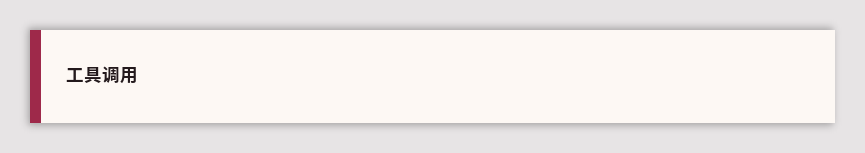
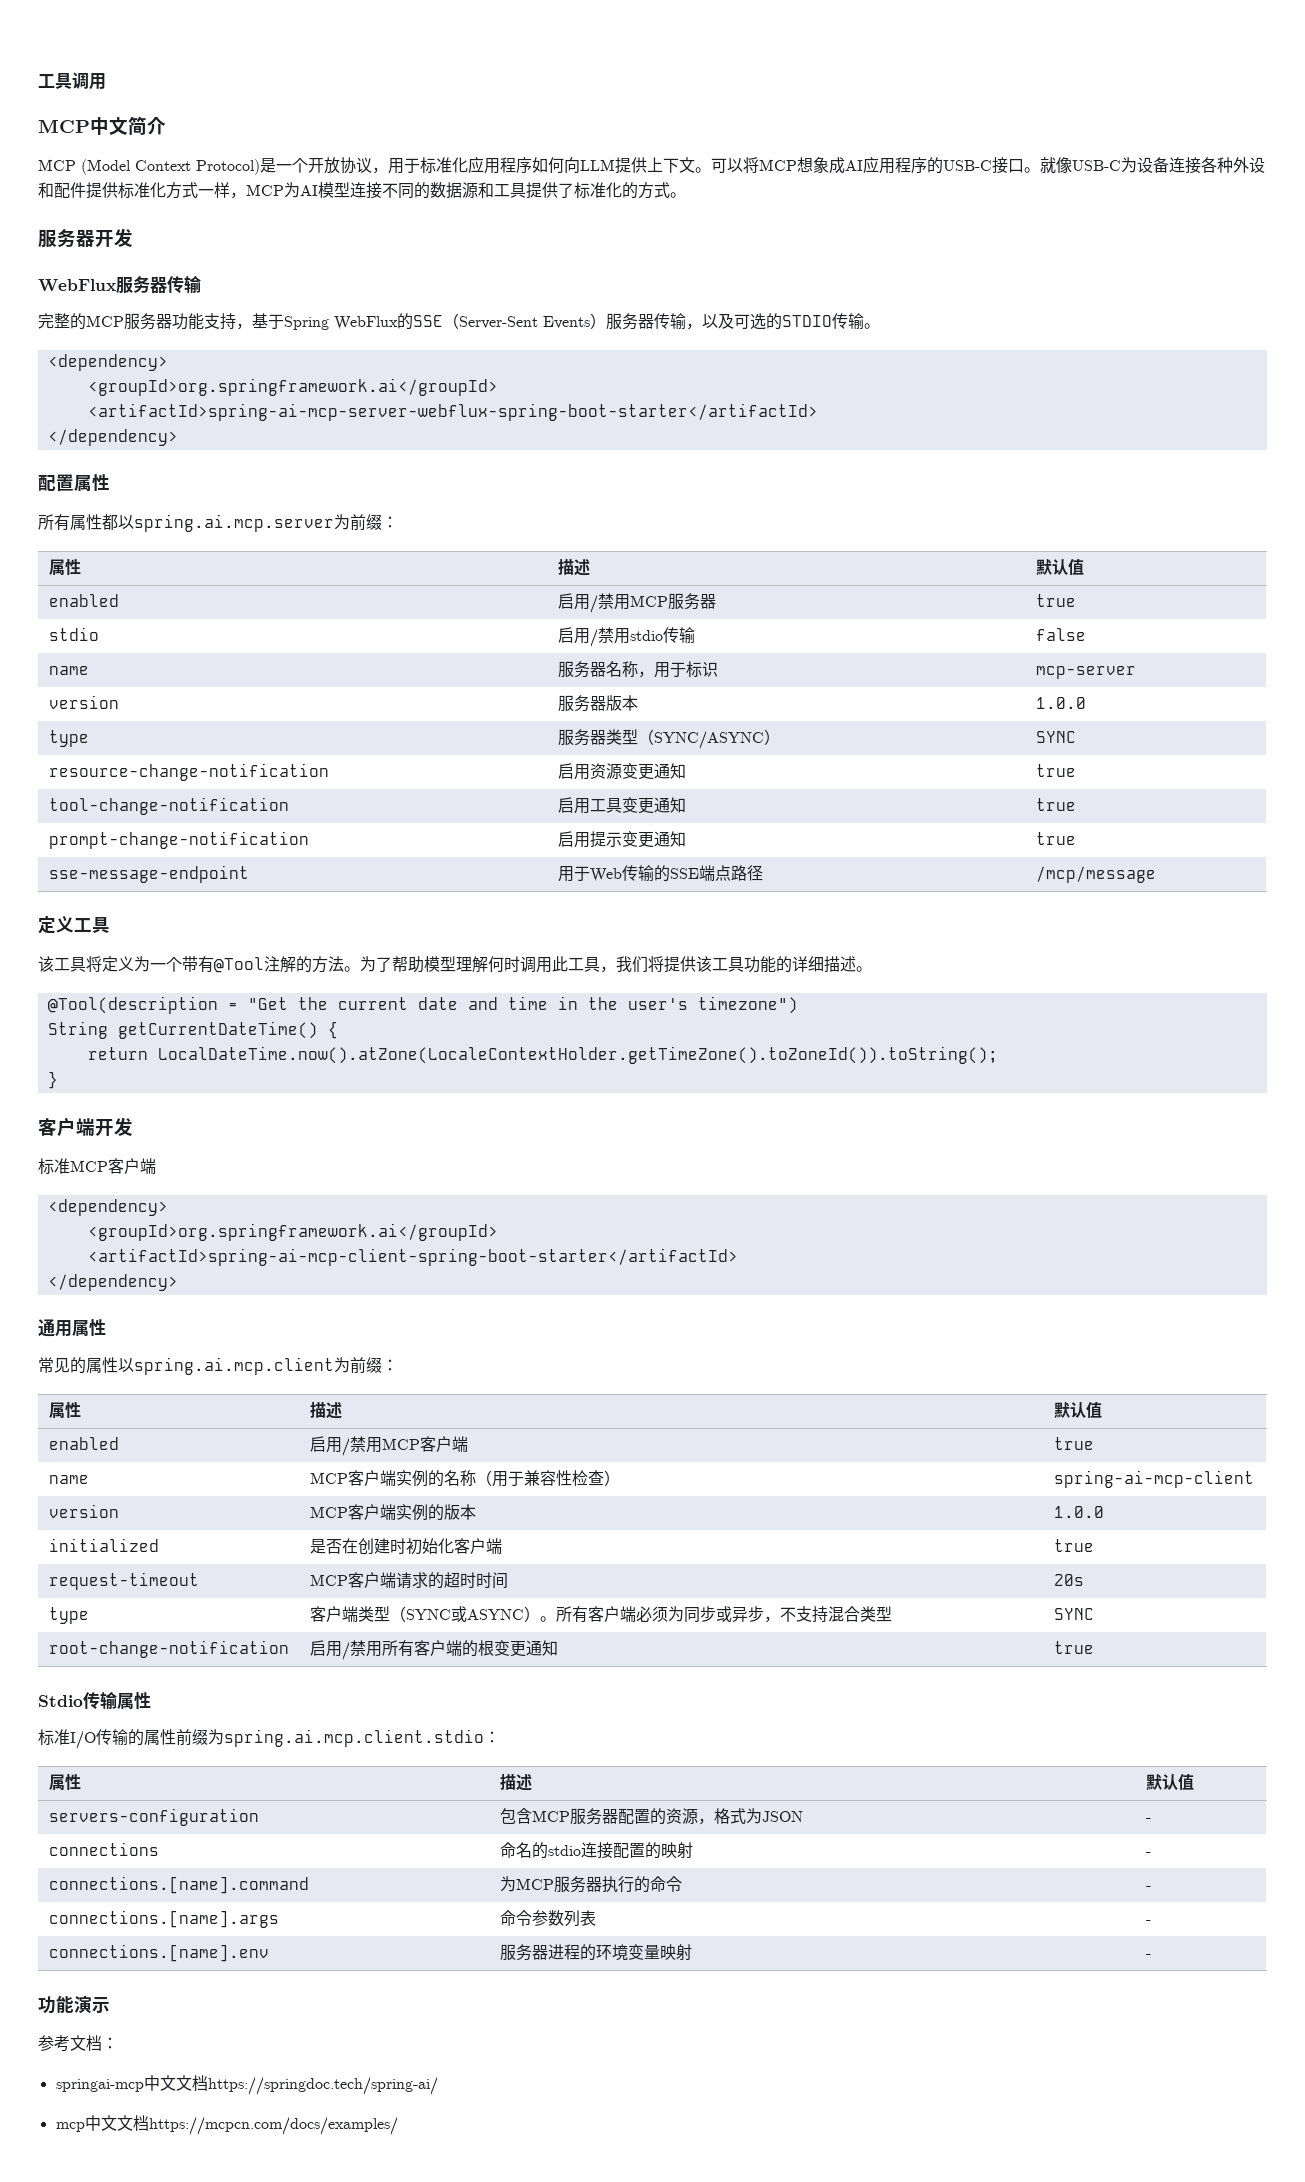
(138, 75) none -> [38,116,166,135] [38,156,1265,175] [38,182,686,199] [38,228,133,248] [38,275,201,294] [38,313,880,330] [47,354,168,371] [87,378,498,396] [87,403,818,421] [47,429,178,446] [38,474,110,492] [38,514,398,532] [48,558,81,575] [557,559,590,576] [1035,559,1084,575] [48,594,119,607] [557,593,716,613] [1035,594,1076,607] [48,627,99,641] [557,627,695,647] [1035,628,1086,641] [48,666,89,675] [557,661,718,678] [1035,666,1136,679] [48,695,119,709] [557,695,638,712] [1035,697,1086,709] [48,730,89,747] [557,729,780,749] [1035,731,1076,743] [48,763,329,781] [557,763,686,780] [1035,764,1076,777] [48,797,289,815] [557,797,686,814] [1035,798,1076,811] [48,831,309,849] [557,831,686,848] [1035,832,1076,845] [48,865,249,883] [557,865,763,882] [1035,866,1156,883] [38,916,110,934] [38,956,872,973] [47,996,798,1014] [47,1021,338,1039] [87,1046,998,1064] [47,1071,58,1089] [38,1117,133,1137] [38,1158,156,1175] [47,1199,168,1216] [87,1223,498,1241] [87,1248,738,1266] [47,1274,178,1291] [38,1319,106,1337] [38,1357,398,1375] [48,1401,81,1418] [309,1402,342,1419] [1053,1402,1102,1418] [48,1437,119,1450] [309,1436,468,1456] [1053,1437,1094,1450] [48,1475,89,1484] [309,1470,620,1487] [1053,1470,1254,1488] [48,1504,119,1518] [309,1504,476,1521] [1053,1506,1104,1518] [48,1538,159,1552] [309,1538,502,1555] [1053,1539,1094,1552] [48,1572,199,1590] [309,1572,508,1589] [1053,1574,1084,1586] [48,1607,89,1624] [309,1606,892,1623] [1053,1608,1094,1620] [48,1640,289,1658] [309,1640,558,1660] [1053,1641,1094,1654] [38,1691,151,1709] [38,1729,500,1749] [48,1773,81,1790] [499,1774,532,1791] [1145,1774,1194,1790] [48,1808,259,1826] [499,1808,803,1825] [1145,1818,1151,1822] [48,1842,159,1856] [499,1842,693,1859] [1145,1852,1151,1856] [48,1876,309,1894] [499,1876,682,1893] [1145,1886,1151,1890] [48,1910,279,1928] [499,1910,596,1927] [1145,1920,1151,1924] [48,1944,269,1962] [499,1944,692,1961] [1145,1954,1151,1958] [38,1995,110,2014] [38,2035,118,2052] [55,2075,438,2095] [55,2115,398,2135] // MCP中文简介 // MCP (Model Context Protocol)是一个开放协议，用于标准化应用程序如何向LLM提供上下文。可以将MCP想象成AI应用程序的USB-C接口。就像USB-C为设备连接各种外设和配件提供标准化方式一样，MCP为AI模型连接不同的数据源和工具提供了标准化的方式。 // 服务器开发 // WebFlux服务器传输 // 完整的MCP服务器功能支持，基于Spring WebFlux的SSE（Server-Sent Events）服务器传输，以及可选的STDIO传输。 // <dependency> // <groupId>org.springframework.ai</groupId> // <artifactId>spring-ai-mcp-server-webflux-spring-boot-starter</artifactId> // </dependency> // 配置属性 // 所有属性都以spring.ai.mcp.server为前缀： // 属性 | 描述 | 默认值 // enabled | 启用/禁用MCP服务器 | true // stdio | 启用/禁用stdio传输 | false // name | 服务器名称，用于标识 | mcp-server // version | 服务器版本 | 1.0.0 // type | 服务器类型（SYNC/ASYNC） | SYNC // resource-change-notification | 启用资源变更通知 | true // tool-change-notification | 启用工具变更通知 | true // prompt-change-notification | 启用提示变更通知 | true // sse-message-endpoint | 用于Web传输的SSE端点路径 | /mcp/message // 定义工具 // 该工具将定义为一个带有@Tool注解的方法。为了帮助模型理解何时调用此工具，我们将提供该工具功能的详细描述。 // @Tool(description = "Get the current date and time in the user's timezone") // String getCurrentDateTime() { // return LocalDateTime.now().atZone(LocaleContextHolder.getTimeZone().toZoneId()).toString(); // } // 客户端开发 // 标准MCP客户端 // <dependency> // <groupId>org.springframework.ai</groupId> // <artifactId>spring-ai-mcp-client-spring-boot-starter</artifactId> // </dependency> // 通用属性 // 常见的属性以spring.ai.mcp.client为前缀： // 属性 | 描述 | 默认值 // enabled | 启用/禁用MCP客户端 | true // name | MCP客户端实例的名称（用于兼容性检查） | spring-ai-mcp-client // version | MCP客户端实例的版本 | 1.0.0 // initialized | 是否在创建时初始化客户端 | true // request-timeout | MCP客户端请求的超时时间 | 20s // type | 客户端类型（SYNC或ASYNC）。所有客户端必须为同步或异步，不支持混合类型 | SYNC // root-change-notification | 启用/禁用所有客户端的根变更通知 | true // Stdio传输属性 // 标准I/O传输的属性前缀为spring.ai.mcp.client.stdio： // 属性 | 描述 | 默认值 // servers-configuration | 包含MCP服务器配置的资源，格式为JSON | - // connections | 命名的stdio连接配置的映射 | - // connections.[name].command | 为MCP服务器执行的命令 | - // connections.[name].args | 命令参数列表 | - // connections.[name].env | 服务器进程的环境变量映射 | - // 功能演示 // 参考文档： // springai-mcp中文文档https://springdoc.tech/spring-ai/ // mcp中文文档https://mcpcn.com/docs/examples/

